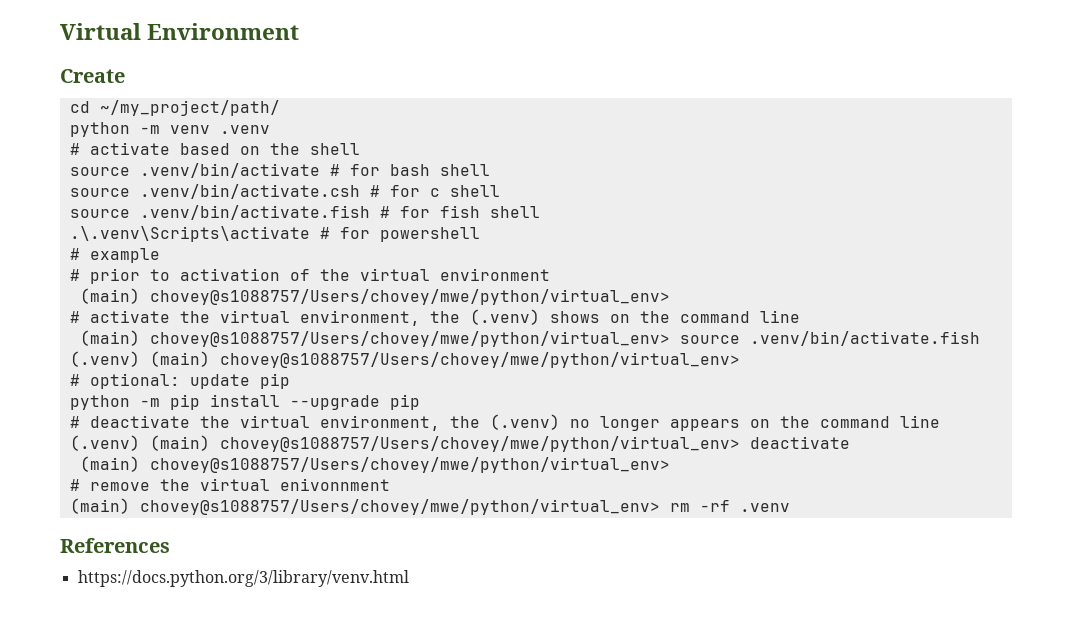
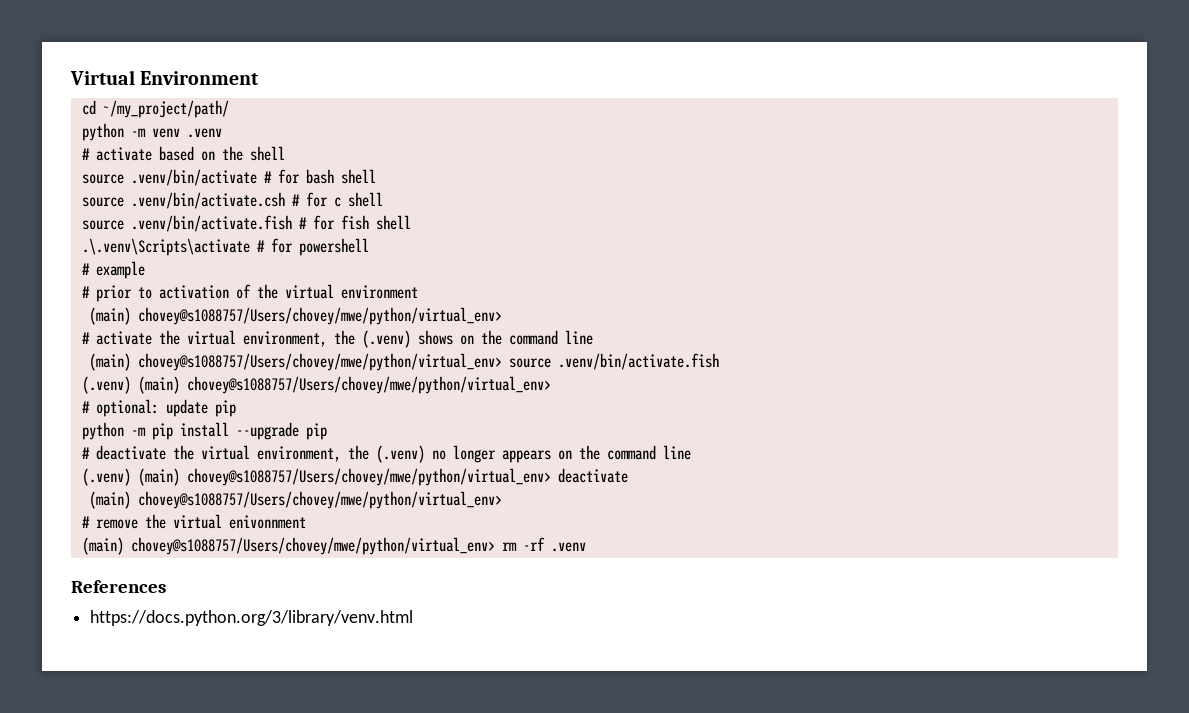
[60,69,125,83] // Create -> (260, 78) none

